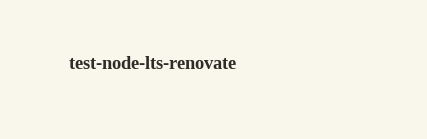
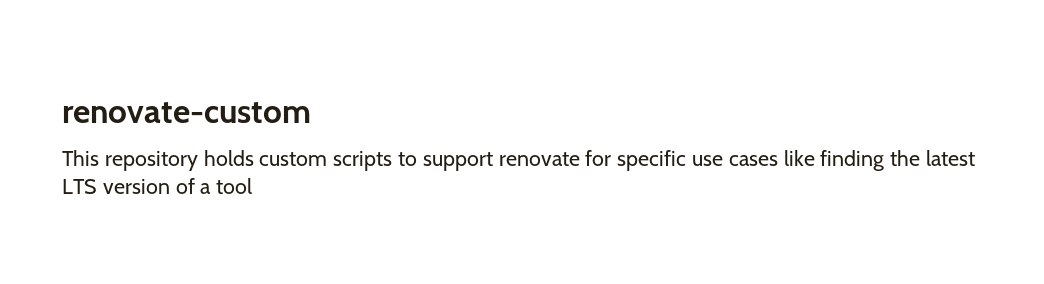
[69,56,236,69] test-node-lts-renovate -> [62,102,311,123] [62,150,976,171] [62,178,253,194] renovate-custom // This repository holds custom scripts to support renovate for specific use cases like finding the latest LTS version of a tool

